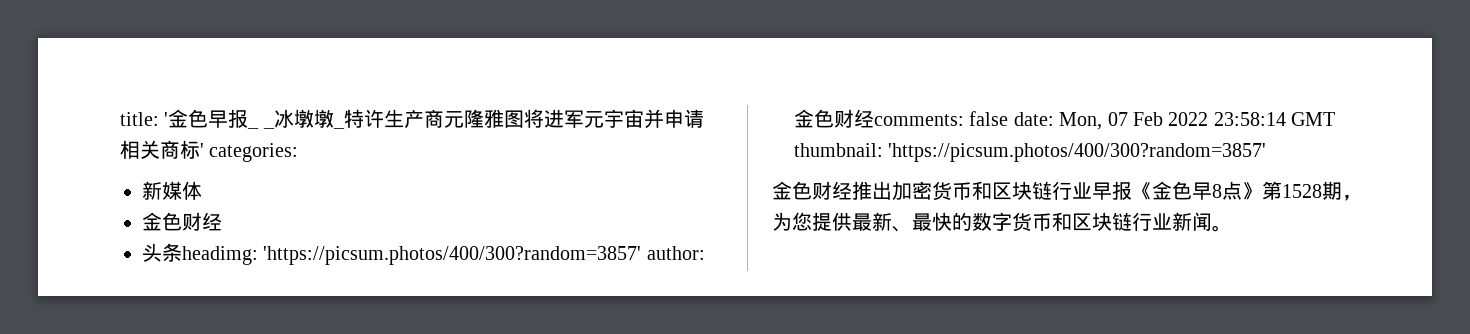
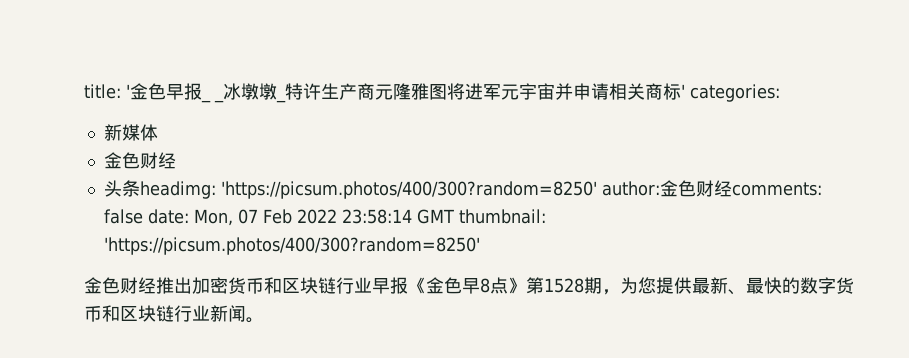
[263,246,642,265] 'https://picsum.photos/400/300?random=3857' -> [220,181,597,199] 'https://picsum.photos/400/300?random=8250'
[888,143,1267,162] 'https://picsum.photos/400/300?random=3857' -> [103,237,480,255] 'https://picsum.photos/400/300?random=8250'

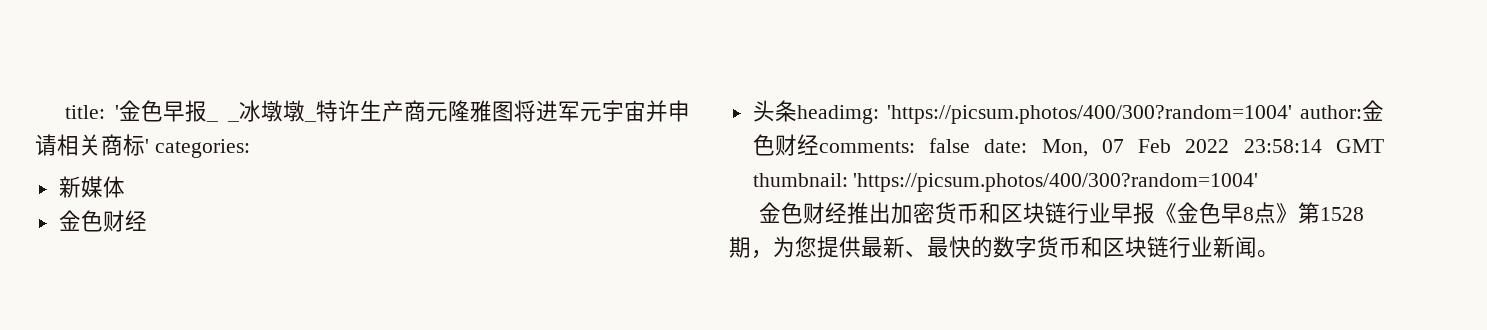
[220,181,597,199] 'https://picsum.photos/400/300?random=8250' -> [886,105,1292,124] 'https://picsum.photos/400/300?random=1004'
[103,237,480,255] 'https://picsum.photos/400/300?random=8250' -> [853,173,1259,192] 'https://picsum.photos/400/300?random=1004'

